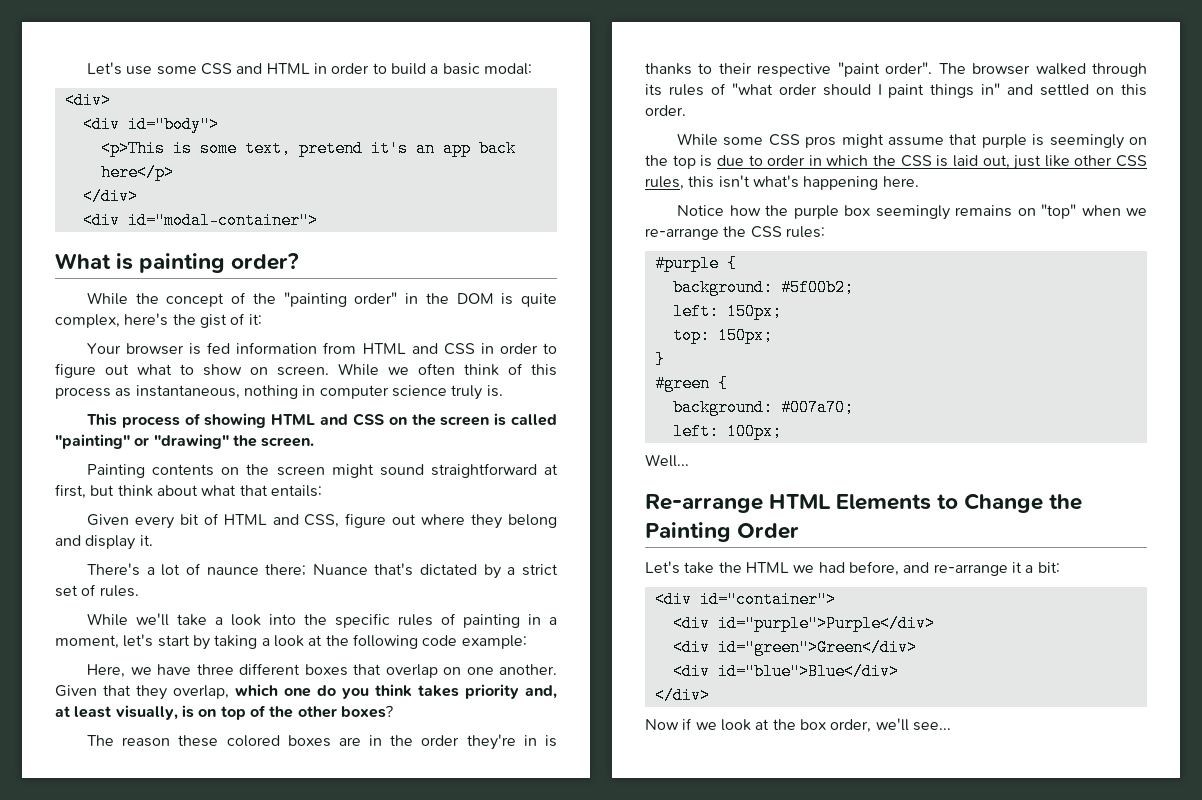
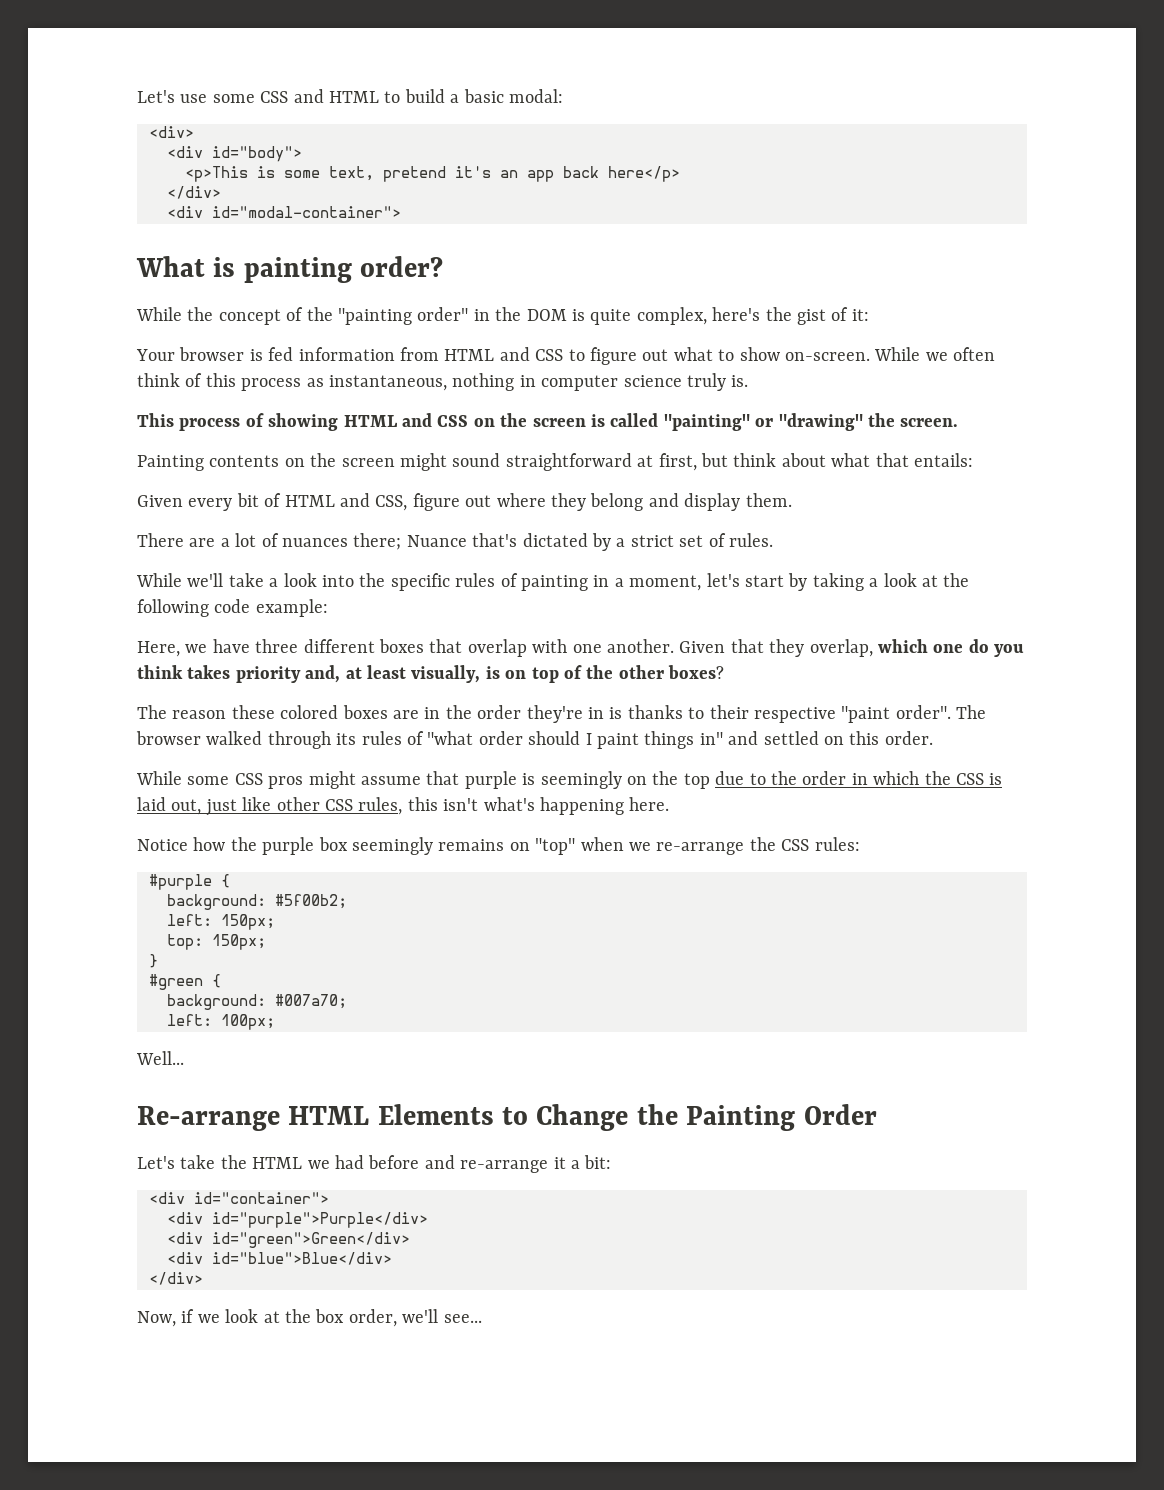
[313,63,370,74] in order -> (379, 97) none
[480,343,538,354] in order -> (564, 355) none
[250,366,329,376] on screen. -> [784,352,870,361] on-screen.
[139,535,153,546] [87,563,141,576] it. // There's -> [745,493,792,507] [137,533,216,547] them. // There are
[206,567,259,575] naunce -> [282,538,348,547] nuances
[443,667,462,675] on -> [532,639,568,653] with
[700,155,713,167] is -> (710, 781) none
(763, 160) none -> [770,771,797,785] the
[848,561,899,576] before, -> [368,1155,420,1169] before
[645,719,679,730] Now -> [137,1311,176,1327] Now,

